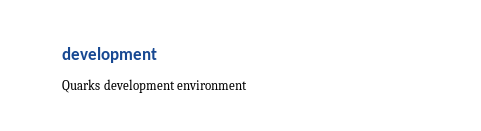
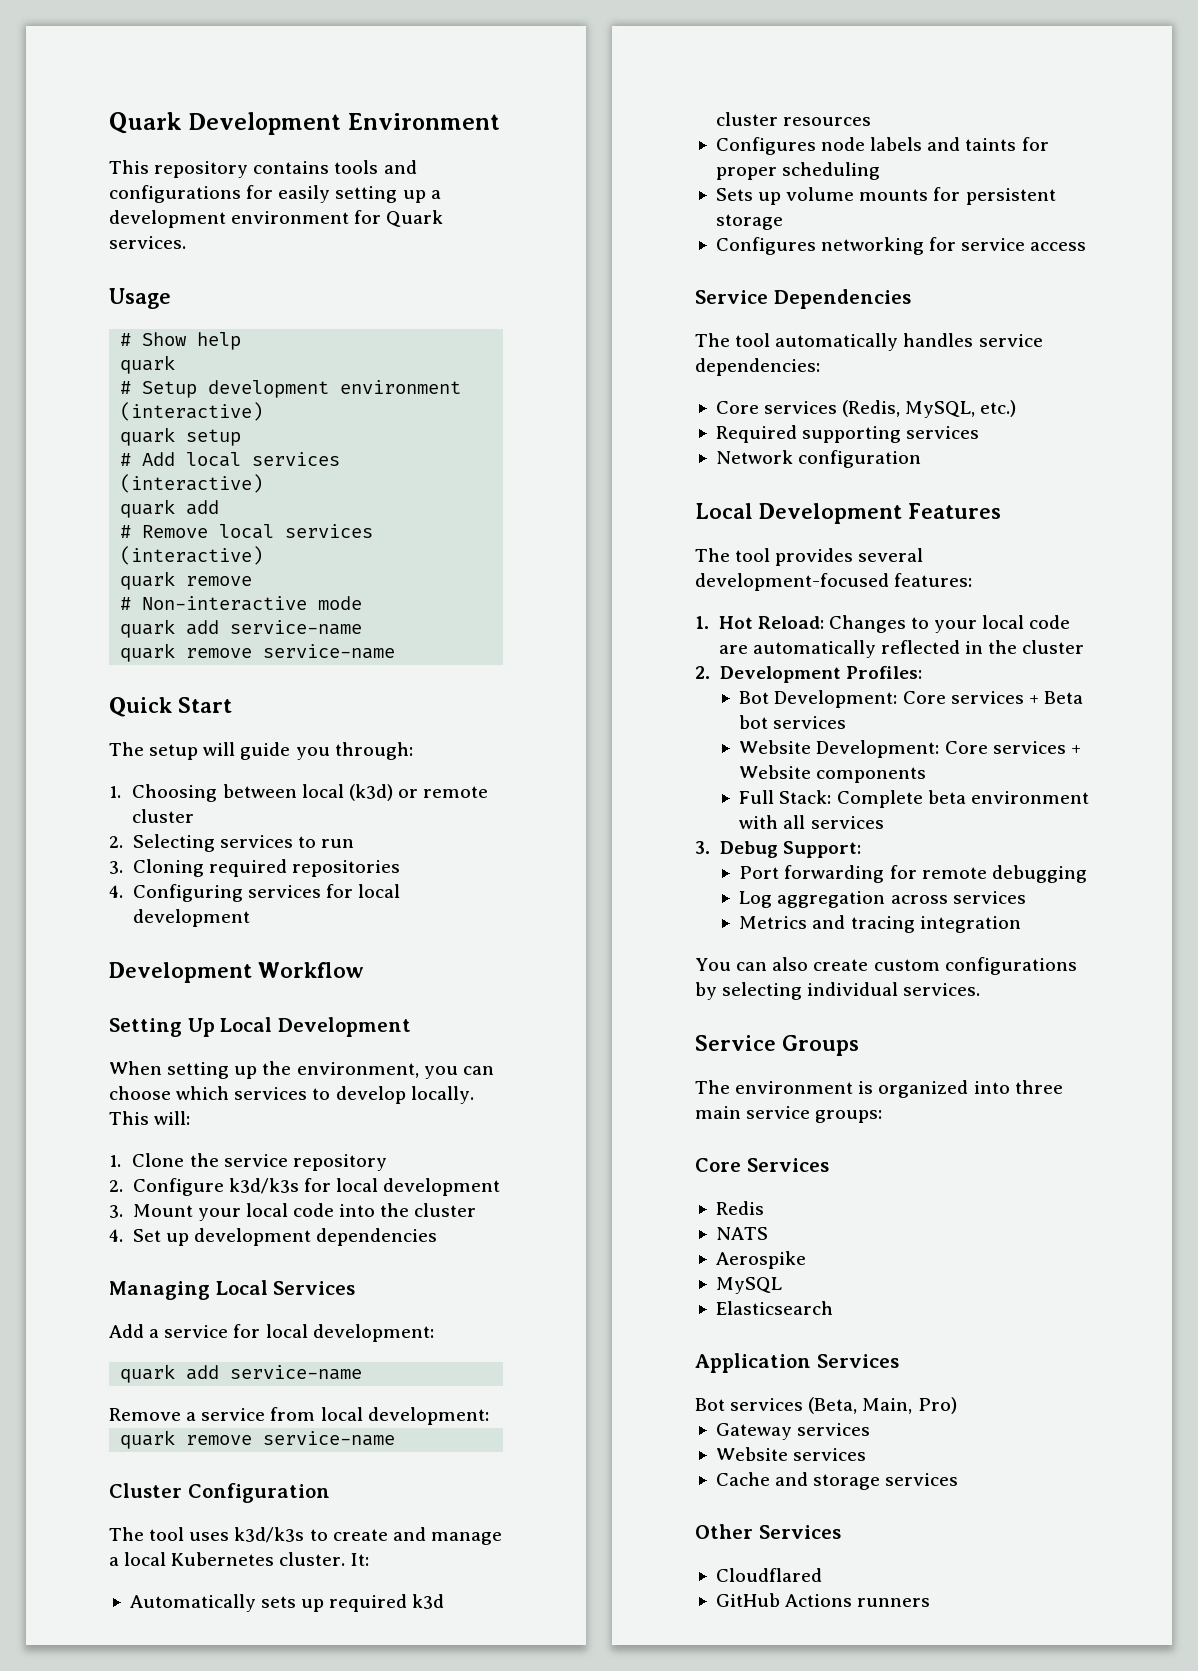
[62,47,157,63] [62,79,248,93] development // Quarks development environment -> [109,112,500,135] [109,160,417,178] [109,185,441,203] [109,210,444,228] [109,236,186,249] [109,288,171,309] [120,332,242,350] [120,355,176,374] [120,380,462,398] [120,402,264,421] [120,427,242,446] [120,452,341,467] [120,474,264,493] [120,499,220,518] [120,524,374,539] [120,546,264,565] [120,571,253,590] [120,596,363,611] [120,619,363,638] [120,643,396,662] [109,697,232,717] [109,742,413,760] [109,784,489,802] [132,809,195,823] [109,834,354,852] [109,859,400,877] [109,884,400,902] [132,909,250,927] [109,962,364,983] [109,1017,411,1037] [109,1061,494,1079] [109,1086,474,1104] [109,1111,191,1125] [109,1153,387,1171] [109,1178,501,1196] [109,1203,477,1221] [109,1228,437,1246] [109,1280,356,1300] [109,1324,434,1342] [120,1364,363,1383] [109,1407,489,1425] [120,1430,396,1449] [109,1483,330,1503] [109,1527,502,1545] [109,1552,369,1566] [129,1594,445,1612] [715,112,872,126] [715,137,1049,155] [715,162,881,180] [715,187,1056,205] [715,214,783,230] [715,237,1087,255] [695,289,911,309] [695,333,1043,351] [695,358,820,376] [715,400,1017,418] [715,425,980,443] [715,450,922,468] [695,503,1001,524] [695,548,924,566] [695,573,973,591] [695,615,1071,633] [718,640,1085,658] [695,666,922,683] [739,690,1083,708] [739,715,847,729] [739,740,1081,758] [739,765,927,783] [739,790,1089,808] [739,815,884,829] [695,841,861,858] [739,865,1087,883] [739,891,1026,908] [739,915,1021,933] [695,957,1077,975] [695,982,981,1000] [695,1035,859,1056] [695,1080,1063,1098] [695,1106,883,1123] [695,1158,829,1172] [715,1201,764,1215] [715,1227,768,1240] [715,1251,806,1269] [715,1277,782,1294] [715,1301,833,1315] [695,1353,899,1373] [695,1397,957,1414] [715,1423,871,1440] [715,1447,867,1461] [715,1472,959,1490] [695,1524,841,1539] [715,1568,822,1582] [715,1593,931,1607] Quark Development Environment // This repository contains tools and configurations for easily setting up a development environment for Quark services. // Usage // # Show help // quark // # Setup development environment (interactive) // quark setup // # Add local services (interactive) // quark add // # Remove local services (interactive) // quark remove // # Non-interactive mode // quark add service-name // quark remove service-name // Quick Start // The setup will guide you through: // 1. Choosing between local (k3d) or remote cluster // 2. Selecting services to run // 3. Cloning required repositories // 4. Configuring services for local development // Development Workflow // Setting Up Local Development // When setting up the environment, you can choose which services to develop locally. This will: // 1. Clone the service repository // 2. Configure k3d/k3s for local development // 3. Mount your local code into the cluster // 4. Set up development dependencies // Managing Local Services // Add a service for local development: // quark add service-name // Remove a service from local development: // quark remove service-name // Cluster Configuration // The tool uses k3d/k3s to create and manage a local Kubernetes cluster. It: // Automatically sets up required k3d cluster resources // Configures node labels and taints for proper scheduling // Sets up volume mounts for persistent storage // Configures networking for service access // Service Dependencies // The tool automatically handles service dependencies: // Core services (Redis, MySQL, etc.) // Required supporting services // Network configuration // Local Development Features // The tool provides several development-focused features: // 1. Hot Reload: Changes to your local code are automatically reflected in the cluster // 2. Development Profiles: // Bot Development: Core services + Beta bot services // Website Development: Core services + Website components // Full Stack: Complete beta environment with all services // 3. Debug Support: // Port forwarding for remote debugging // Log aggregation across services // Metrics and tracing integration // You can also create custom configurations by selecting individual services. // Service Groups // The environment is organized into three main service groups: // Core Services // Redis // NATS // Aerospike // MySQL // Elasticsearch // Application Services // Bot services (Beta, Main, Pro) // Gateway services // Website services // Cache and storage services // Other Services // Cloudflared // GitHub Actions runners

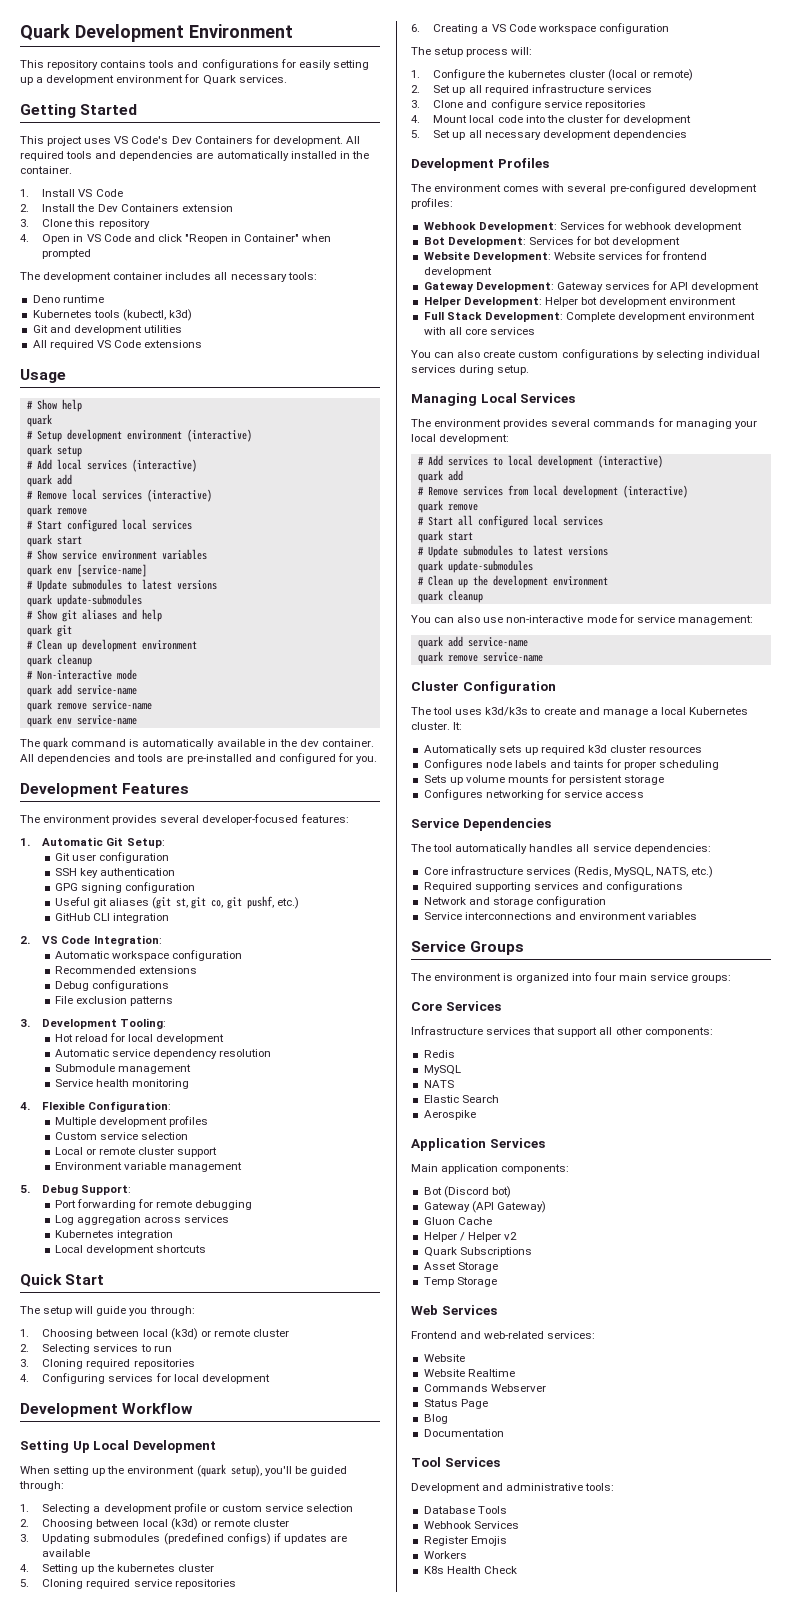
(186, 242) none -> [20,104,138,118] [20,135,360,146] [20,151,369,161] [20,166,72,174] [20,189,123,197] [20,204,233,212] [20,219,150,229] [20,234,332,244] [42,249,92,259] [20,272,317,282] [32,295,104,303] [32,309,192,321] [32,325,182,335] [32,340,203,350] // Getting Started // This project uses VS Code's Dev Containers for development. All required tools and dependencies are automatically installed in the container. // 1. Install VS Code // 2. Install the Dev Containers extension // 3. Clone this repository // 4. Open in VS Code and click "Reopen in Container" when prompted // The development container includes all necessary tools: // Deno runtime // Kubernetes tools (kubectl, k3d) // Git and development utilities // All required VS Code extensions
(253, 581) none -> [26,519,192,532] [26,534,82,547] [26,549,207,560] [26,564,147,577] [26,579,217,592] [26,594,142,607] [26,609,162,622] [26,624,72,637] [26,639,197,652] [26,654,92,667] // # Start configured local services // quark start // # Show service environment variables // quark env [service-name] // # Update submodules to latest versions // quark update-submodules // # Show git aliases and help // quark git // # Clean up development environment // quark cleanup
(396, 651) none -> [26,714,137,727] [20,737,374,750] [20,753,377,764] [20,783,190,797] [20,814,349,825] [20,837,165,848] [55,852,170,863] [55,868,176,878] [55,882,196,893] [55,896,299,909] [55,913,170,923] [20,935,162,946] [55,950,243,961] [55,966,198,974] [55,980,170,991] [55,996,174,1006] [20,1018,167,1029] [55,1033,225,1044] [55,1049,272,1059] [55,1064,192,1074] [55,1079,190,1089] [20,1101,172,1112] [55,1116,209,1127] [55,1132,189,1140] [55,1147,218,1157] [55,1162,243,1172] [20,1185,132,1195] [55,1199,253,1210] [55,1215,230,1225] [55,1230,174,1240] [55,1245,207,1255] // quark env service-name // The quark command is automatically available in the dev container. All dependencies and tools are pre-installed and configured for you. // Development Features // The environment provides several developer-focused features: // 1. Automatic Git Setup: // Git user configuration // SSH key authentication // GPG signing configuration // Useful git aliases (git st, git co, git pushf, etc.) // GitHub CLI integration // 2. VS Code Integration: // Automatic workspace configuration // Recommended extensions // Debug configurations // File exclusion patterns // 3. Development Tooling: // Hot reload for local development // Automatic service dependency resolution // Submodule management // Service health monitoring // 4. Flexible Configuration: // Multiple development profiles // Custom service selection // Local or remote cluster support // Environment variable management // 5. Debug Support: // Port forwarding for remote debugging // Log aggregation across services // Kubernetes integration // Local development shortcuts
[296,1062,494,1079] [109,1086,474,1104] [109,1111,191,1125] [109,1153,387,1171] [109,1178,501,1196] [109,1204,241,1221] environment, you can choose which services to develop locally. This will: // 1. Clone the service repository // 2. Configure k3d/k3s for local development // 3. Mount your -> [127,1464,347,1477] [19,1481,64,1491] [20,1503,354,1514] [20,1518,290,1530] [20,1533,348,1545] [42,1549,91,1557] [20,1564,214,1574] [20,1579,236,1589] [411,23,669,34] [411,47,533,57] [411,69,694,81] [411,84,652,95] [411,99,646,110] [411,115,468,123] environment (quark setup), you'll be guided through: // 1. Selecting a development profile or custom service selection // 2. Choosing between local (k3d) or remote cluster // 3. Updating submodules (predefined configs) if updates are available // 4. Setting up the kubernetes cluster // 5. Cloning required service repositories // 6. Creating a VS Code workspace configuration // The setup process will: // 1. Configure the kubernetes cluster (local or remote) // 2. Set up all required infrastructure services // 3. Clone and configure service repositories // 4. Mount
[109,1228,437,1246] [109,1280,356,1300] [109,1324,434,1342] [120,1364,363,1383] [109,1407,489,1425] // 4. Set up development dependencies // Managing Local Services // Add a service for local development: // quark add service-name // Remove a service from local development: -> [605,114,692,125] [411,130,687,140] [411,158,549,171] [411,183,757,194] [411,198,453,209] [423,221,743,232] [423,236,681,247] [423,251,708,262] [423,267,492,277] [423,281,760,292] [423,297,737,307] [423,312,756,322] [423,327,535,335] [411,349,760,360] [411,365,530,375] [411,393,576,406] [411,418,757,429] [411,434,510,444] [417,455,663,468] [417,470,463,483] [417,485,688,498] [417,500,478,513] [417,515,603,528] [417,530,473,543] [417,545,608,558] [417,560,533,573] [417,575,608,588] [417,590,483,603] [411,614,753,625] [417,636,528,649] for development // 5. Set up all necessary development dependencies // Development Profiles // The environment comes with several pre-configured development profiles: // Webhook Development: Services for webhook development // Bot Development: Services for bot development // Website Development: Website services for frontend development // Gateway Development: Gateway services for API development // Helper Development: Helper bot development environment // Full Stack Development: Complete development environment with all core services // You can also create custom configurations by selecting individual services during setup. // Managing Local Services // The environment provides several commands for managing your local development: // # Add services to local development (interactive) // quark add // # Remove services from local development (interactive) // quark remove // # Start all configured local services // quark start // # Update submodules to latest versions // quark update-submodules // # Clean up the development environment // quark cleanup // You can also use non-interactive mode for service management: // quark add service-name
(974, 340) none -> [576,844,590,852] all
(759, 407) none -> [450,866,523,875] infrastructure
(976, 409) none -> [656,867,689,877] NATS,
(980, 432) none -> [581,881,684,892] and configurations
[798,450,922,468] [695,503,1001,524] [695,548,924,566] [695,573,973,591] [695,615,1071,633] [718,640,1085,658] [695,666,922,683] [739,690,1083,708] [739,715,847,729] [739,740,1081,758] [739,765,927,783] [739,790,1089,808] [739,815,884,829] [695,841,861,858] [739,865,1087,883] [739,891,1026,908] [739,915,1021,933] [695,957,1077,975] [695,982,981,1000] configuration // Local Development Features // The tool provides several development-focused features: // 1. Hot Reload: Changes to your local code are automatically reflected in the cluster // 2. Development Profiles: // Bot Development: Core services + Beta bot services // Website Development: Core services + Website components // Full Stack: Complete beta environment with all services // 3. Debug Support: // Port forwarding for remote debugging // Log aggregation across services // Metrics and tracing integration // You can also create custom configurations by selecting individual services. -> [468,896,606,907] [423,912,698,920] and storage configuration // Service interconnections and environment variables
[1014,1080,1063,1094] three -> [593,972,616,981] four
(829, 1165) none -> [411,1026,713,1037] // Infrastructure services that support all other components:
(764, 1208) none -> [423,1065,461,1075] // MySQL
(768, 1233) none -> [423,1095,499,1103] // Elastic Search
[715,1277,782,1294] [715,1301,833,1315] // MySQL // Elasticsearch -> (476, 1115) none
[695,1397,957,1414] [715,1423,871,1440] [715,1447,867,1461] [715,1472,959,1490] [695,1524,841,1539] [715,1568,822,1582] [715,1593,931,1607] Bot services (Beta, Main, Pro) // Gateway services // Website services // Cache and storage services // Other Services // Cloudflared // GitHub Actions runners -> [411,1164,570,1174] [423,1186,511,1198] [423,1201,546,1213] [423,1217,492,1225] [423,1232,517,1242] [423,1247,532,1257] [423,1262,498,1272] [423,1277,497,1287] [411,1305,497,1315] [411,1331,596,1339] [423,1354,465,1362] [423,1369,515,1377] [423,1384,546,1392] [423,1399,488,1409] [423,1414,448,1424] [423,1429,504,1437] [411,1457,500,1467] [411,1483,615,1493] [423,1506,507,1514] [423,1521,519,1529] [423,1536,507,1546] [423,1551,467,1559] [423,1566,517,1574] Main application components: // Bot (Discord bot) // Gateway (API Gateway) // Gluon Cache // Helper / Helper v2 // Quark Subscriptions // Asset Storage // Temp Storage // Web Services // Frontend and web-related services: // Website // Website Realtime // Commands Webserver // Status Page // Blog // Documentation // Tool Services // Development and administrative tools: // Database Tools // Webhook Services // Register Emojis // Workers // K8s Health Check

